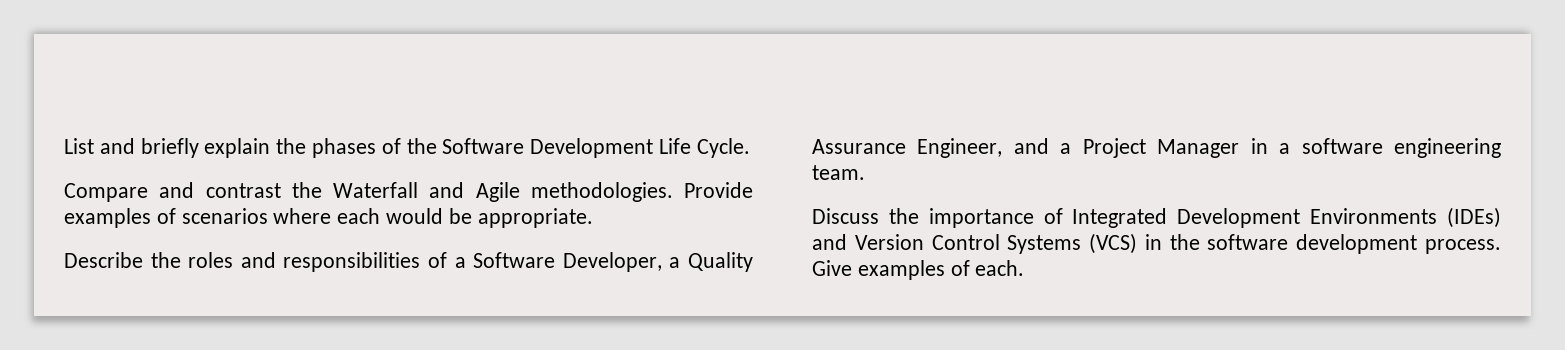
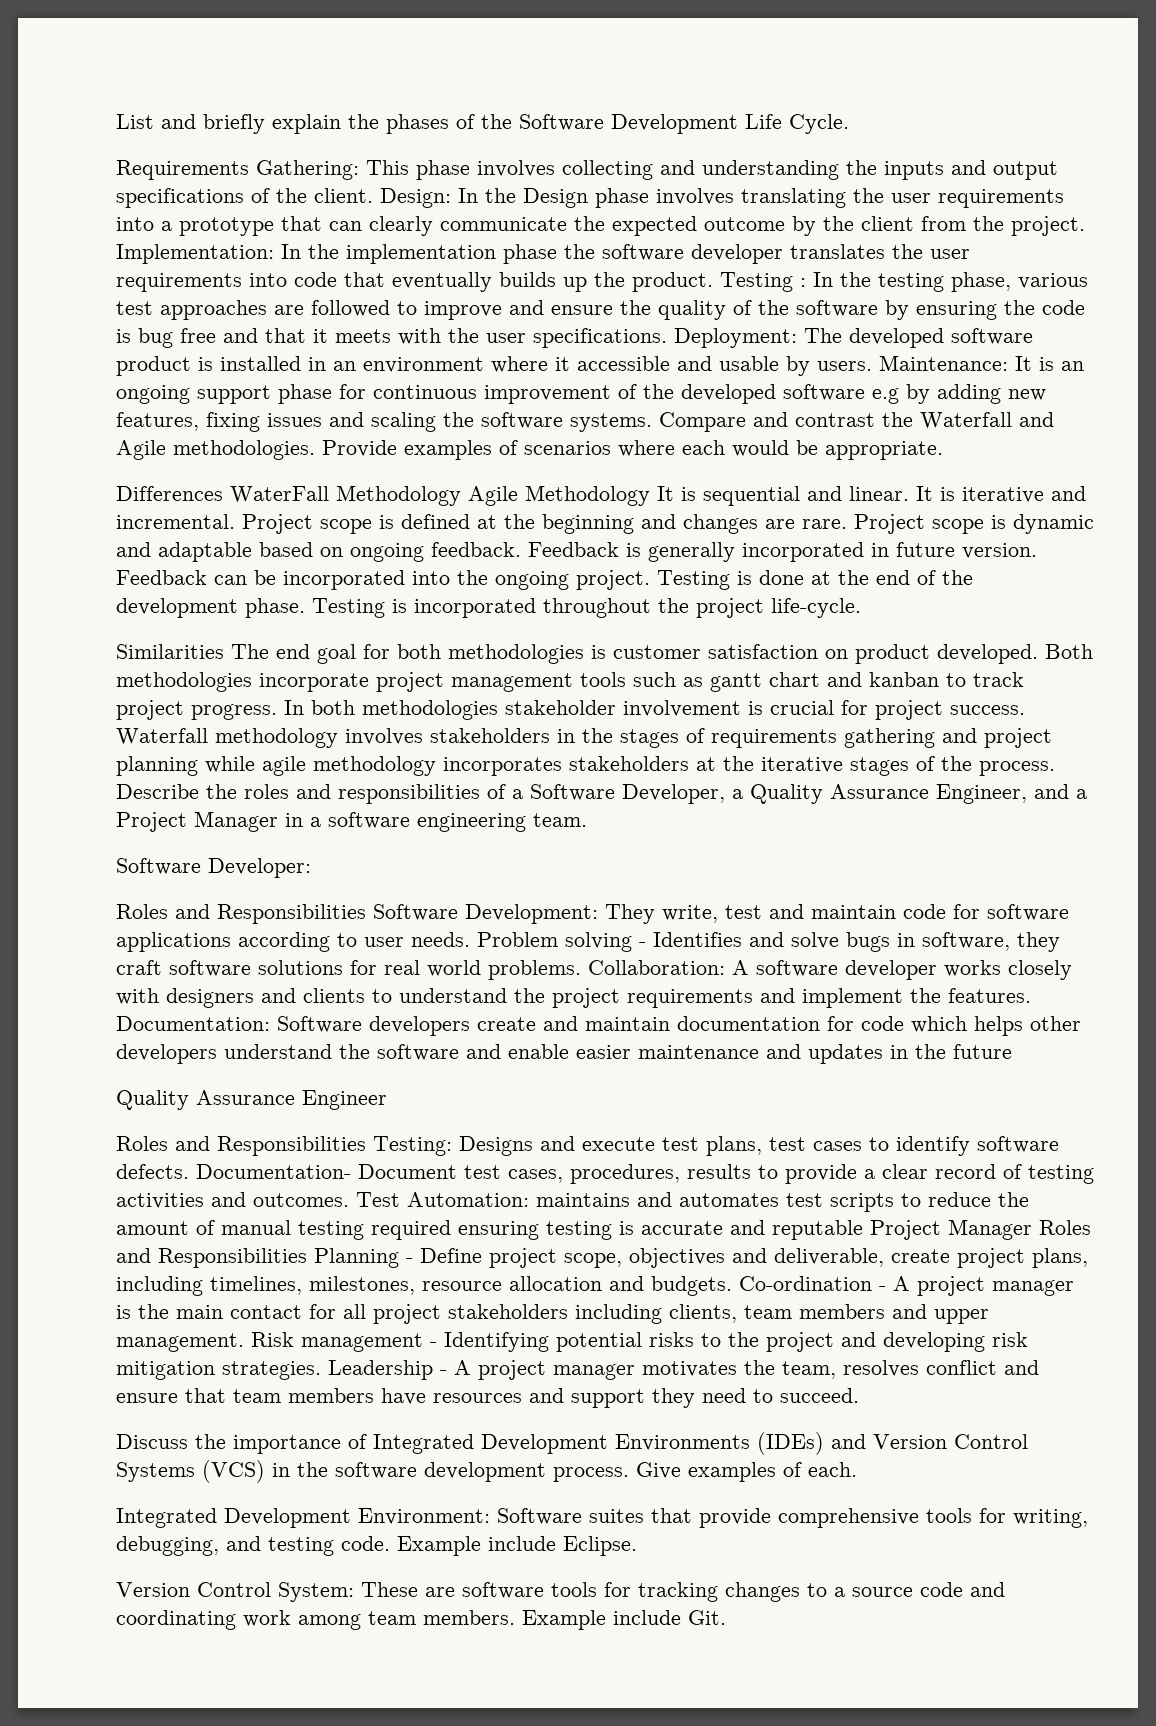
(750, 148) none -> [116,160,1058,180] [116,188,1064,208] [116,216,1085,236] [116,244,970,264] [116,272,1088,292] [116,300,1085,320] [116,328,1033,348] [116,355,1084,376] [116,384,1046,404] [116,412,652,432] Requirements Gathering: This phase involves collecting and understanding the inputs and output specifications of the client. Design: In the Design phase involves translating the user requirements into a prototype that can clearly communicate the expected outcome by the client from the project. Implementation: In the implementation phase the software developer translates the user requirements into code that eventually builds up the product. Testing : In the testing phase, various test approaches are followed to improve and ensure the quality of the software by ensuring the code is bug free and that it meets with the user specifications. Deployment: The developed software product is installed in an environment where it accessible and usable by users. Maintenance: It is an ongoing support phase for continuous improvement of the developed software e.g by adding new features, fixing issues and scaling the software systems.
(593, 218) none -> [116,485,1086,506] [116,514,1094,534] [116,542,1037,562] [116,570,973,590] [116,598,861,618] [116,644,1093,664] [116,672,1024,692] [116,700,1025,720] [116,728,1052,748] [116,756,1055,776] Differences WaterFall Methodology Agile Methodology It is sequential and linear. It is iterative and incremental. Project scope is defined at the beginning and changes are rare. Project scope is dynamic and adaptable based on ongoing feedback. Feedback is generally incorporated in future version. Feedback can be incorporated into the ongoing project. Testing is done at the end of the development phase. Testing is incorporated throughout the project life-cycle. // Similarities The end goal for both methodologies is customer satisfaction on product developed. Both methodologies incorporate project management tools such as gantt chart and kanban to track project progress. In both methodologies stakeholder involvement is crucial for project success. Waterfall methodology involves stakeholders in the stages of requirements gathering and project planning while agile methodology incorporates stakeholders at the iterative stages of the process.
(865, 172) none -> [116,858,311,878] [116,904,1069,924] [116,932,1060,952] [116,960,1072,980] [116,988,1031,1008] [116,1016,1081,1036] [116,1044,1012,1064] [116,1090,387,1110] [116,1136,1059,1156] [116,1164,1094,1184] [116,1192,1029,1212] [116,1219,1091,1240] [116,1248,1088,1268] [116,1276,1074,1296] [116,1304,989,1324] [116,1332,1028,1352] [116,1360,1039,1380] [116,1388,859,1408] // Software Developer: // Roles and Responsibilities Software Development: They write, test and maintain code for software applications according to user needs. Problem solving - Identifies and solve bugs in software, they craft software solutions for real world problems. Collaboration: A software developer works closely with designers and clients to understand the project requirements and implement the features. Documentation: Software developers create and maintain documentation for code which helps other developers understand the software and enable easier maintenance and updates in the future // Quality Assurance Engineer // Roles and Responsibilities Testing: Designs and execute test plans, test cases to identify software defects. Documentation- Document test cases, procedures, results to provide a clear record of testing activities and outcomes. Test Automation: maintains and automates test scripts to reduce the amount of manual testing required ensuring testing is accurate and reputable Project Manager Roles and Responsibilities Planning - Define project scope, objectives and deliverable, create project plans, including timelines, milestones, resource allocation and budgets. Co-ordination - A project manager is the main contact for all project stakeholders including clients, team members and upper management. Risk management - Identifying potential risks to the project and developing risk mitigation strategies. Leadership - A project manager motivates the team, resolves conflict and ensure that team members have resources and support they need to succeed.
(1025, 268) none -> [116,1508,1088,1528] [116,1536,637,1556] [116,1582,1005,1602] [116,1610,726,1630] // Integrated Development Environment: Software suites that provide comprehensive tools for writing, debugging, and testing code. Example include Eclipse. // Version Control System: These are software tools for tracking changes to a source code and coordinating work among team members. Example include Git.

